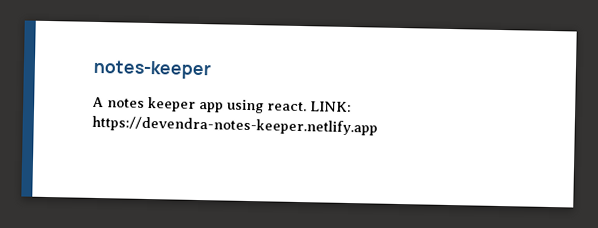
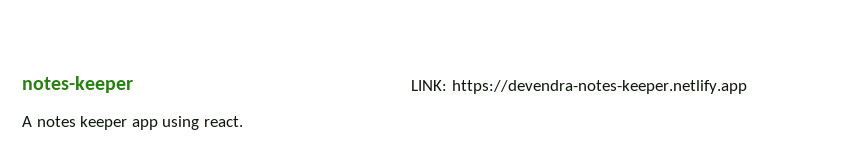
(307, 106) none -> (243, 121) //

